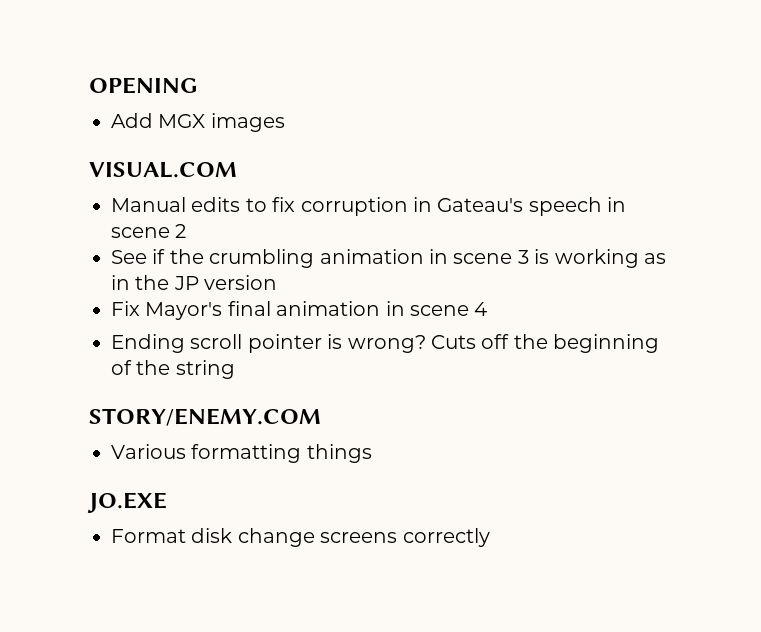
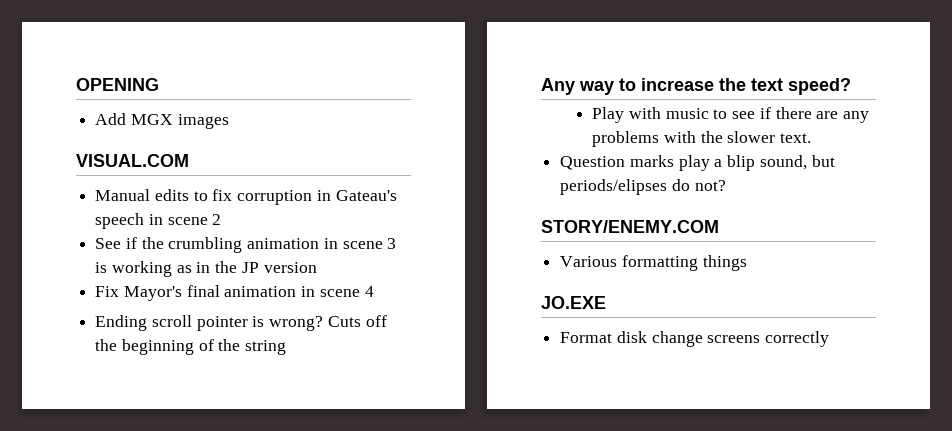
(235, 369) none -> [541,78,851,95] [592,107,870,123] [592,131,812,147] [560,155,835,171] [560,179,726,195] // Any way to increase the text speed? // Play with music to see if there are any problems with the slower text. // Question marks play a blip sound, but periods/elipses do not?

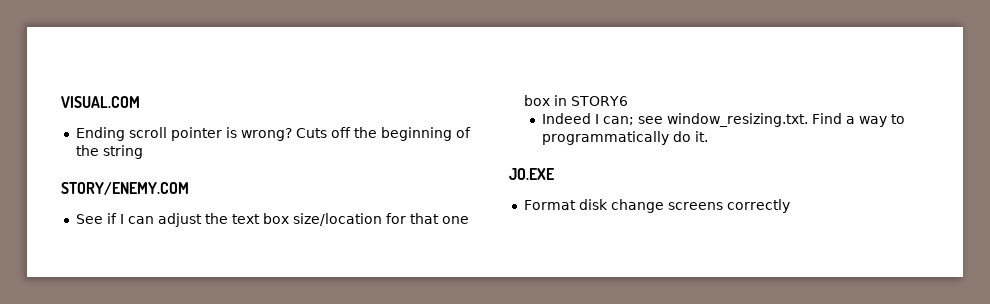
[76,78,159,91] [95,113,229,129] [76,154,189,167] [95,189,397,205] [95,213,222,229] [95,237,397,253] [95,261,317,277] [95,285,374,301] OPENING // Add MGX images // VISUAL.COM // Manual edits to fix corruption in Gateau's speech in scene 2 // See if the crumbling animation in scene 3 is working as in the JP version // Fix Mayor's final animation in scene 4 -> [61,96,140,108] VISUAL.COM
[541,78,851,95] [592,107,870,123] [592,131,812,147] [560,155,835,171] [560,179,726,195] [541,220,719,233] [560,255,747,271] Any way to increase the text speed? // Play with music to see if there are any problems with the slower text. // Question marks play a blip sound, but periods/elipses do not? // STORY/ENEMY.COM // Various formatting things -> [61,182,189,195] [75,213,469,227] [523,95,628,106] [542,113,906,127] [542,131,709,145] STORY/ENEMY.COM // See if I can adjust the text box size/location for that one box in STORY6 // Indeed I can; see window_resizing.txt. Find a way to programmatically do it.

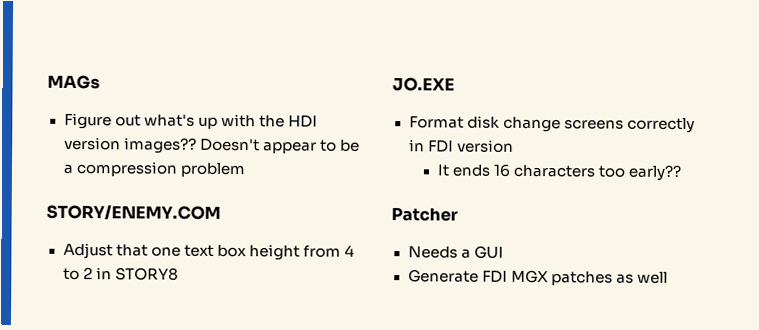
[61,96,140,108] [75,127,471,141] [75,145,143,159] [61,182,189,195] [75,213,469,227] [523,95,628,106] [542,113,906,127] [542,131,709,145] VISUAL.COM // Ending scroll pointer is wrong? Cuts off the beginning of the string // STORY/ENEMY.COM // See if I can adjust the text box size/location for that one box in STORY6 // Indeed I can; see window_resizing.txt. Find a way to programmatically do it. -> [47,74,100,90] [63,112,318,130] [63,136,360,154] [62,160,246,178] [46,204,221,220] [62,242,355,261] [62,267,179,281] MAGs // Figure out what's up with the HDI version images?? Doesn't appear to be a compression problem // STORY/ENEMY.COM // Adjust that one text box height from 4 to 2 in STORY8
(790, 206) none -> [408,139,514,153] [436,163,683,182] [391,207,458,222] [407,245,504,259] [407,269,668,286] in FDI version // It ends 16 characters too early?? // Patcher // Needs a GUI // Generate FDI MGX patches as well

